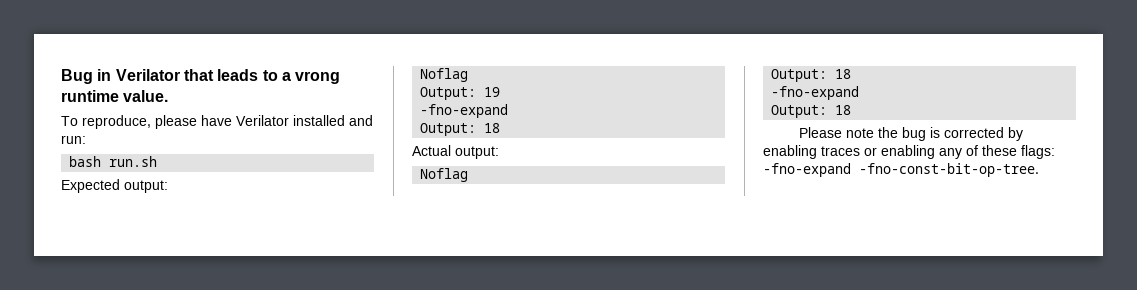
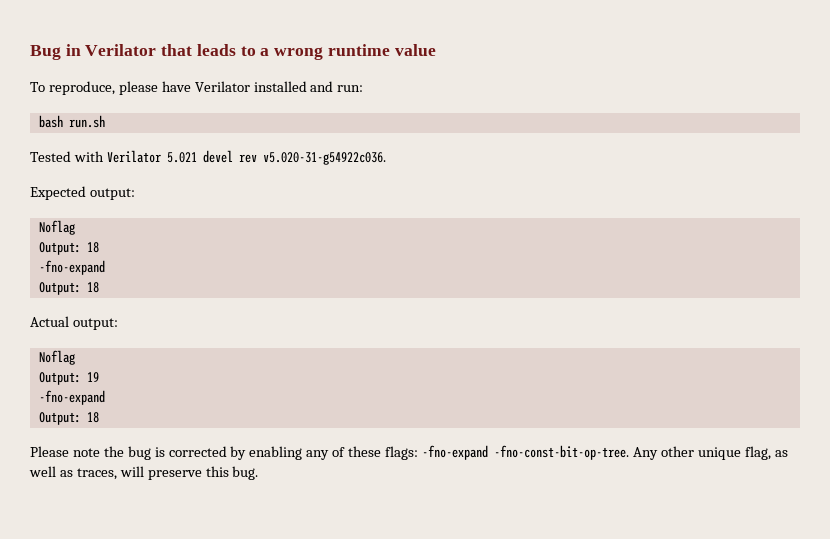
[295,71,341,84] [61,90,169,102] vrong runtime value. -> [274,44,436,60] wrong runtime value
(158, 161) none -> [30,150,386,165] // Tested with Verilator 5.021 devel rev v5.020-31-g54922c036.
[484,87,501,97] 19 -> [86,242,99,253] 18
[835,69,852,79] 18 -> [86,372,99,382] 19
[821,145,935,159] traces or enabling -> (303, 453) none
(1039, 170) none -> [632,446,788,460] [29,466,259,480] Any other unique flag, as well as traces, will preserve this bug.

